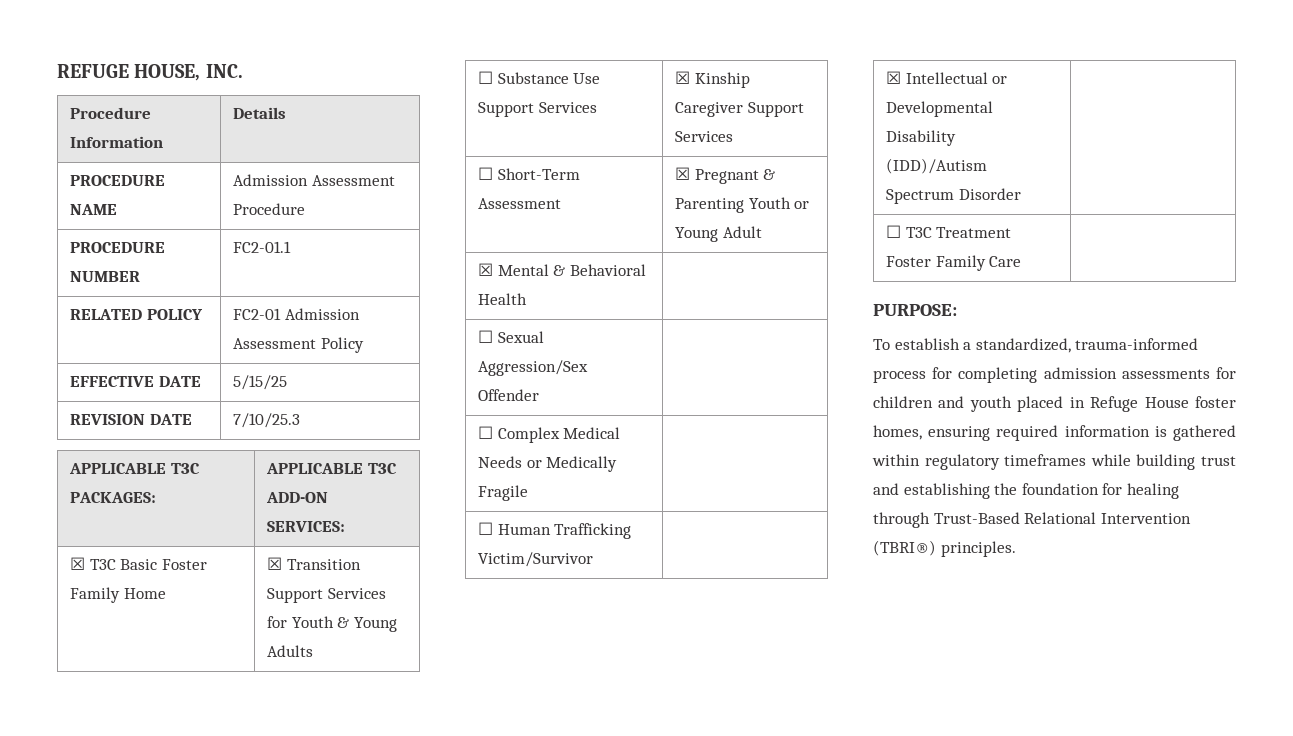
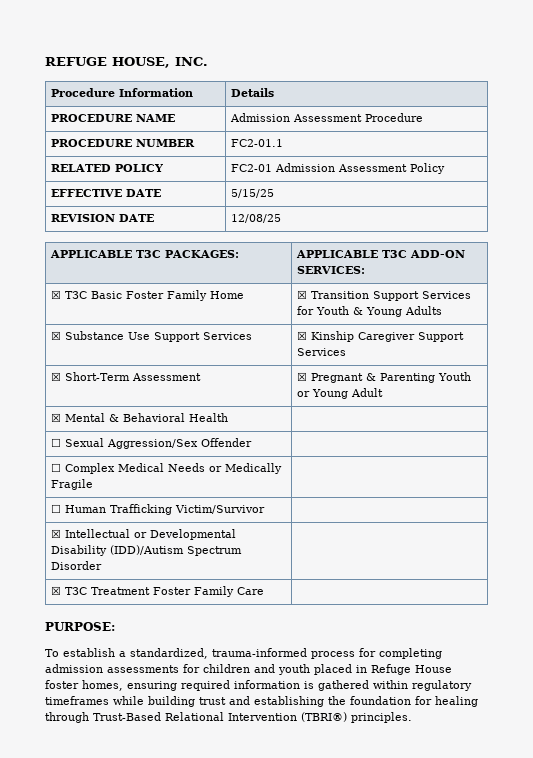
[233,413,301,428] 7/10/25.3 -> [230,214,281,223] 12/08/25
[478,71,494,84] ☐ -> [50,331,61,340] ☒
[478,167,494,180] ☐ -> [50,372,61,381] ☒
[886,225,902,238] ☐ -> [50,586,61,595] ☒

